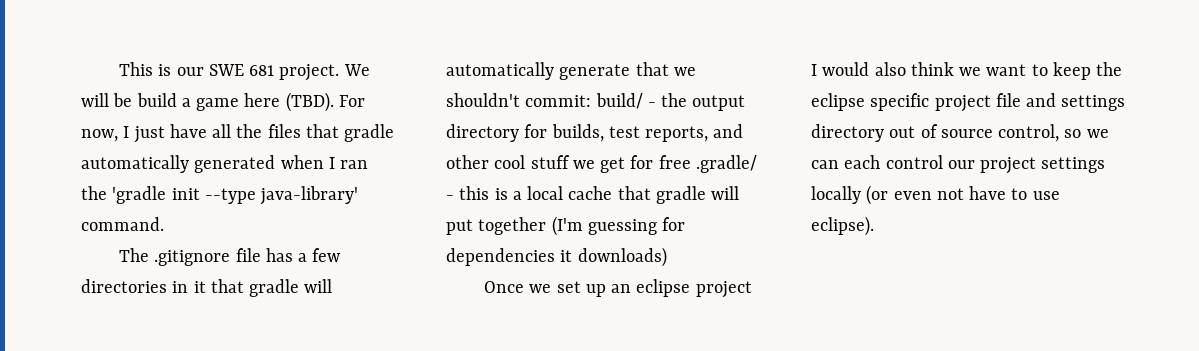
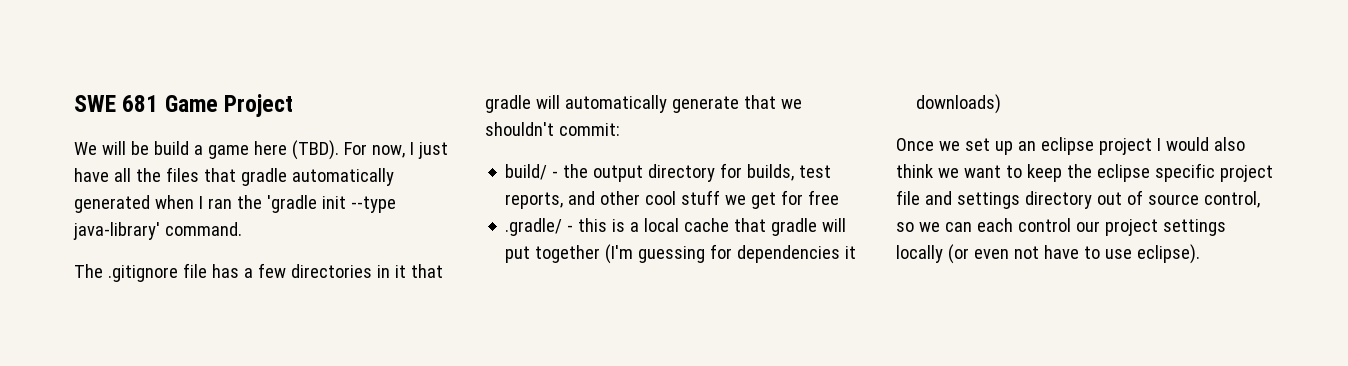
[119,62,340,81] This is our SWE 681 project. -> [74,94,294,117] SWE 681 Game Project //
(592, 101) none -> (620, 129) //
(691, 162) none -> (840, 197) //

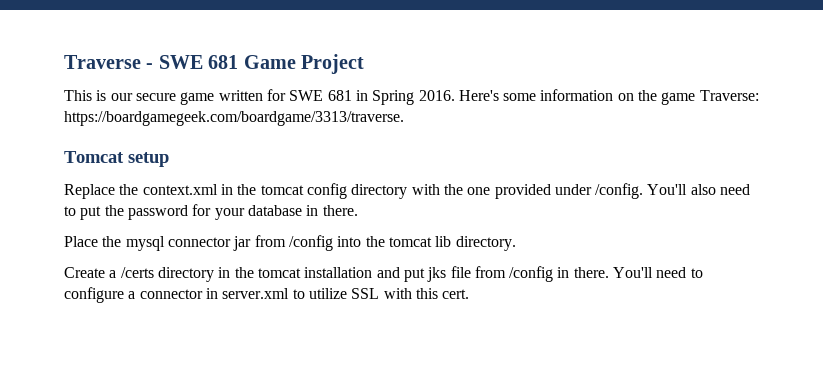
(74, 103) none -> [64,55,154,69] Traverse -
[74,140,448,160] [74,167,394,186] [74,195,396,213] [73,222,242,240] [74,263,443,282] [485,95,802,113] [485,122,620,136] [505,163,832,182] [505,190,840,209] [505,218,847,236] [505,244,857,264] [916,94,1002,114] [896,137,1245,155] [896,163,1273,182] [896,190,1260,209] [896,218,1226,236] [896,244,1200,264] We will be build a game here (TBD). For now, I just have all the files that gradle automatically generated when I ran the 'gradle init --type java-library' command. // The .gitignore file has a few directories in it that gradle will automatically generate that we shouldn't commit: // build/ - the output directory for builds, test reports, and other cool stuff we get for free // .gradle/ - this is a local cache that gradle will put together (I'm guessing for dependencies it downloads) // Once we set up an eclipse project I would also think we want to keep the eclipse specific project file and settings directory out of source control, so we can each control our project settings locally (or even not have to use eclipse). -> [64,89,759,105] [64,111,404,126] [64,151,169,167] [64,183,751,199] [64,204,358,220] [64,235,516,251] [64,266,703,282] [64,287,470,303] This is our secure game written for SWE 681 in Spring 2016. Here's some information on the game Traverse: https://boardgamegeek.com/boardgame/3313/traverse. // Tomcat setup // Replace the context.xml in the tomcat config directory with the one provided under /config. You'll also need to put the password for your database in there. // Place the mysql connector jar from /config into the tomcat lib directory. // Create a /certs directory in the tomcat installation and put jks file from /config in there. You'll need to configure a connector in server.xml to utilize SSL with this cert.

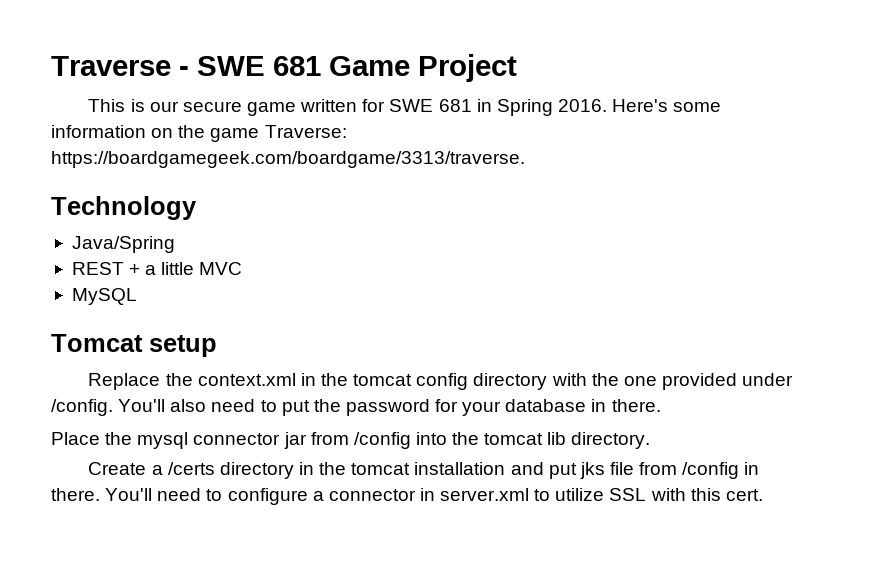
(404, 118) none -> [51,196,197,220] [71,236,175,253] [71,262,243,275] [71,288,137,305] // Technology // Java/Spring // REST + a little MVC // MySQL

